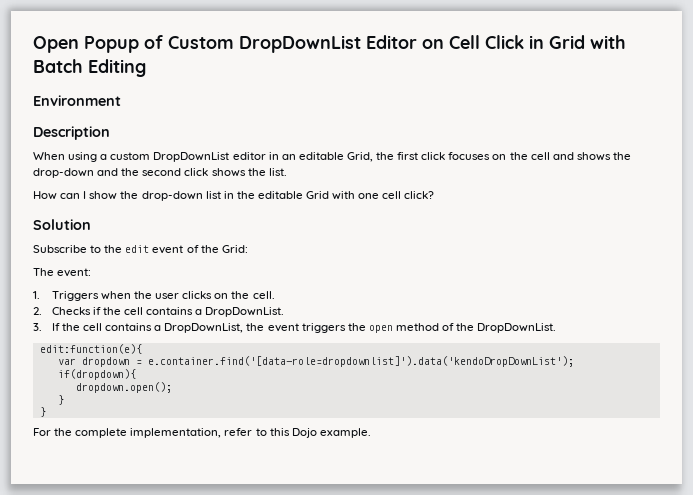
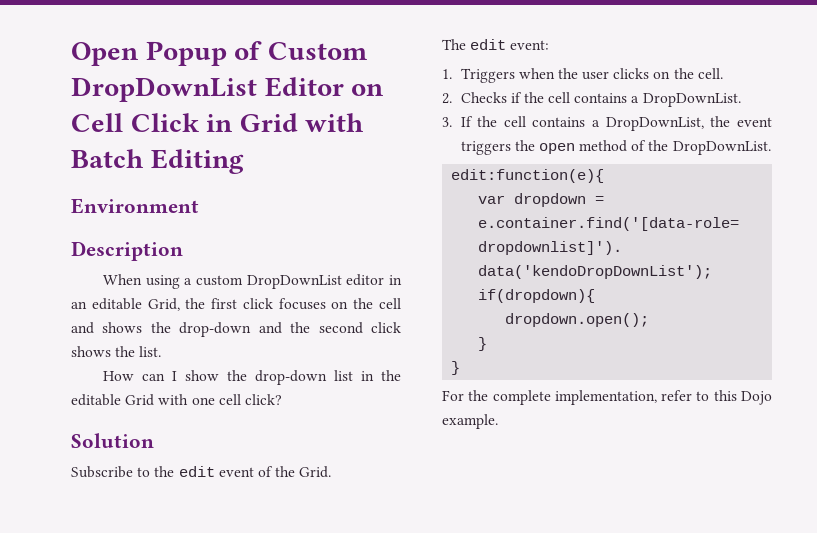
[221,245,248,253] Grid: -> [299,466,332,478] Grid.
(54, 272) none -> [470,39,507,50] edit

